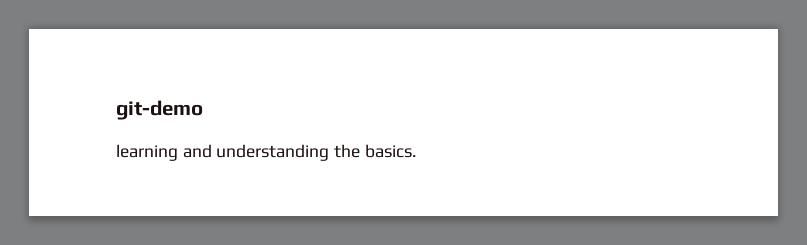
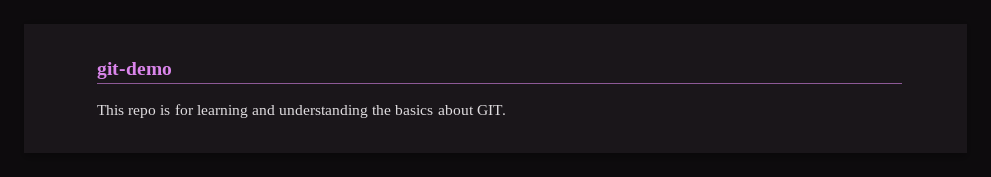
(203, 110) none -> [97,104,194,118] This repo is for
[364,144,416,158] basics. -> [395,105,506,115] basics about GIT.

